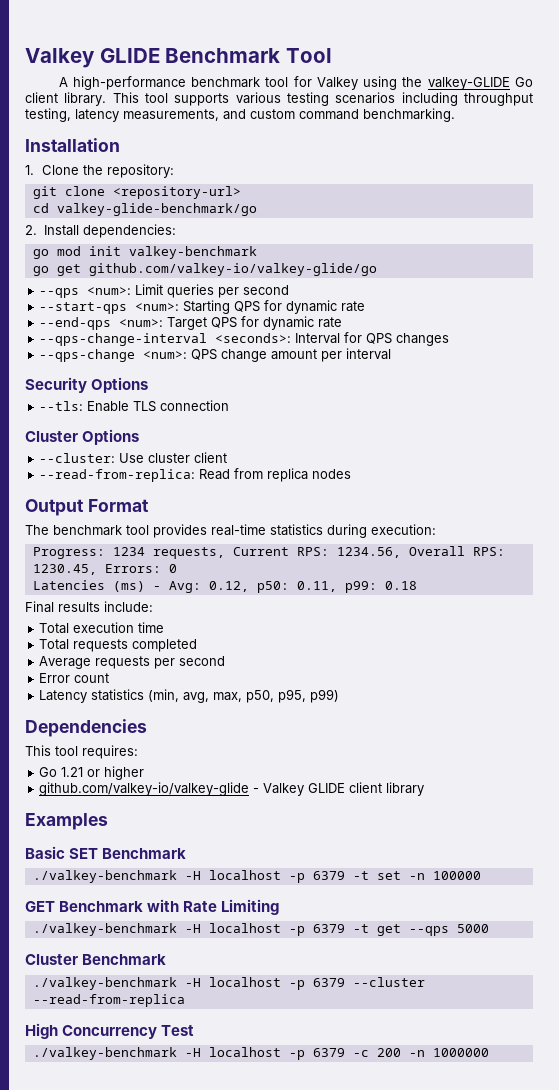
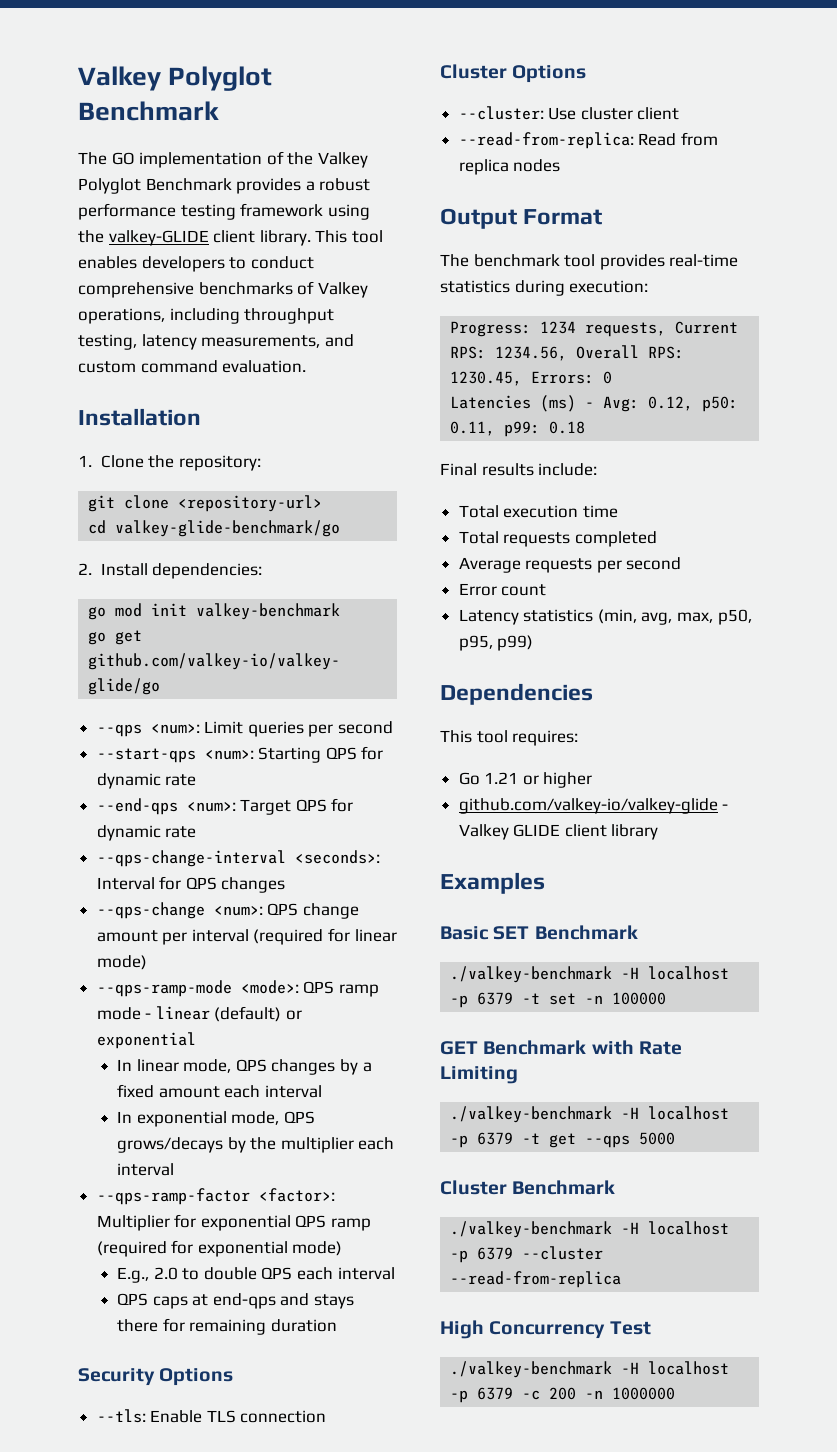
[25,48,332,68] [58,76,358,90] Valkey GLIDE Benchmark Tool // A high-performance benchmark tool for Valkey -> [78,66,273,91] [78,101,219,121] [78,151,368,168] [78,178,371,194] [78,203,324,220] Valkey Polyglot Benchmark // The GO implementation of the Valkey Polyglot Benchmark provides a robust performance testing framework
[514,77,533,87] Go -> (209, 238) none
[174,92,396,106] supports various testing scenarios -> [78,256,314,272] [78,281,368,298] [78,308,165,324] enables developers to conduct comprehensive benchmarks of Valkey operations,
[363,108,455,122] benchmarking. -> [222,360,307,373] evaluation.
(392, 354) none -> [253,928,397,945] [96,955,147,970] [96,980,379,997] [96,1006,303,1022] [96,1032,196,1049] [116,1059,372,1075] [116,1084,322,1098] [116,1111,315,1127] [116,1137,395,1153] [116,1163,174,1176] [96,1188,335,1205] [96,1214,372,1231] [96,1240,343,1257] [116,1267,395,1283] [116,1293,354,1309] [116,1318,337,1335] (required for linear mode) // --qps-ramp-mode <mode>: QPS ramp mode - linear (default) or exponential // In linear mode, QPS changes by a fixed amount each interval // In exponential mode, QPS grows/decays by the multiplier each interval // --qps-ramp-factor <factor>: Multiplier for exponential QPS ramp (required for exponential mode) // E.g., 2.0 to double QPS each interval // QPS caps at end-qps and stays there for remaining duration

